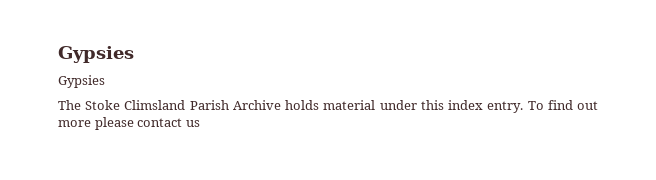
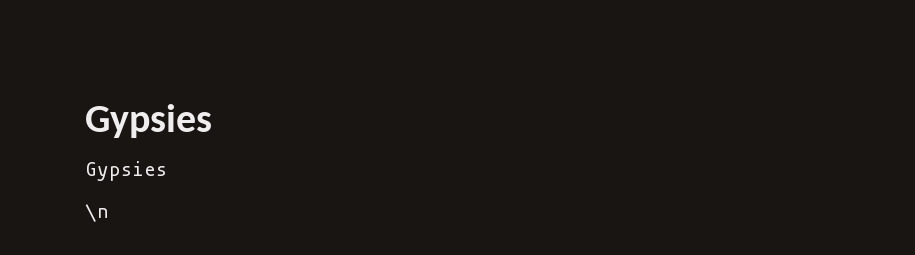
[58,100,598,113] [58,117,200,130] The Stoke Climsland Parish Archive holds material under this index entry. To find out more please contact us -> [85,204,109,222] \n

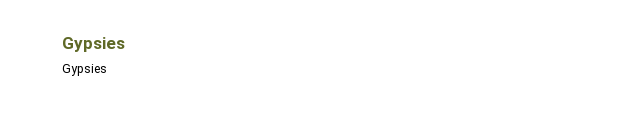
[85,204,109,222] // \n -> (107, 70) none

